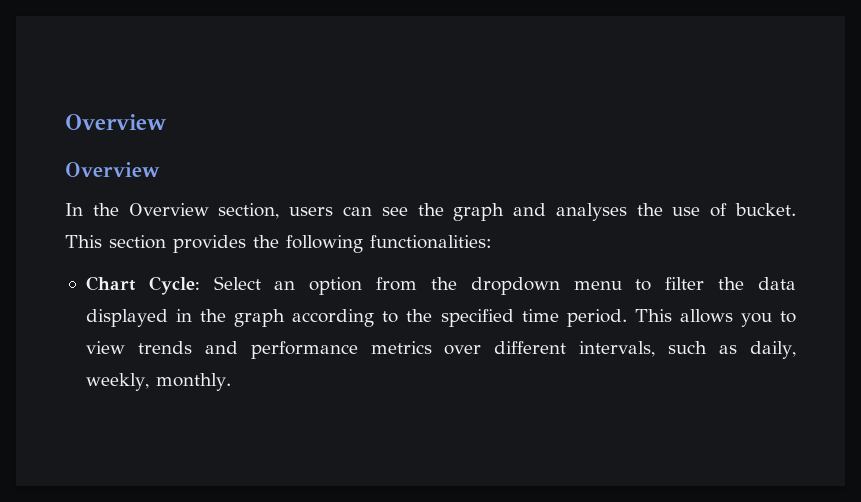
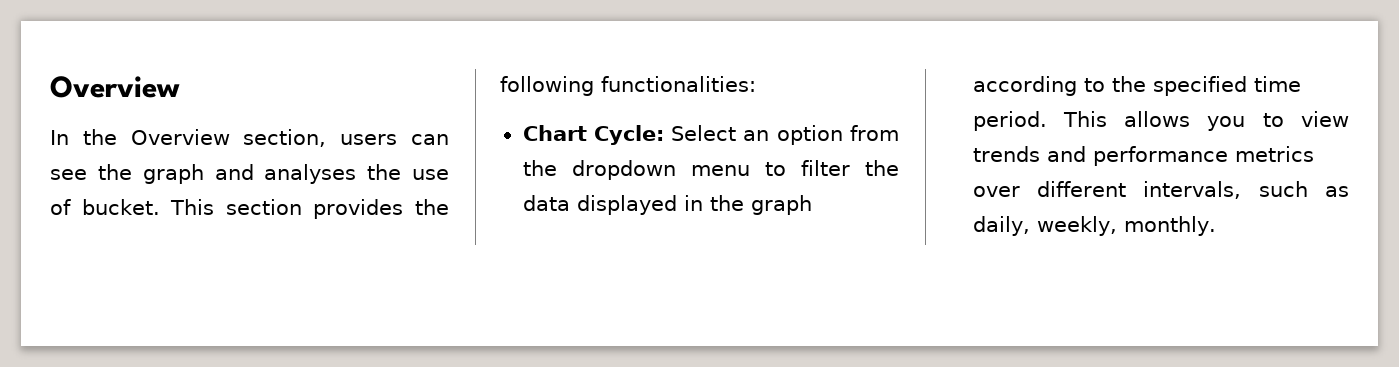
[65,114,166,130] [65,162,160,177] Overview // Overview -> [50,76,180,98] Overview

